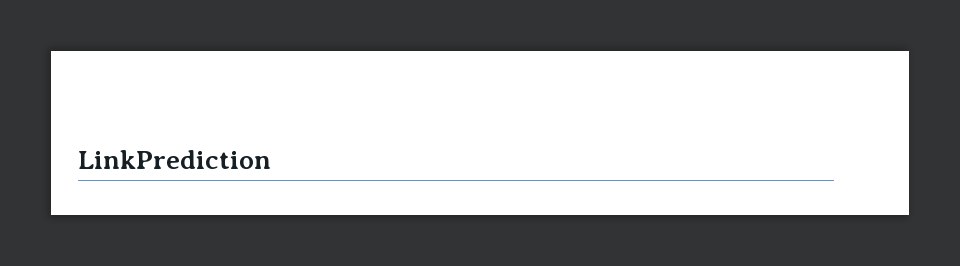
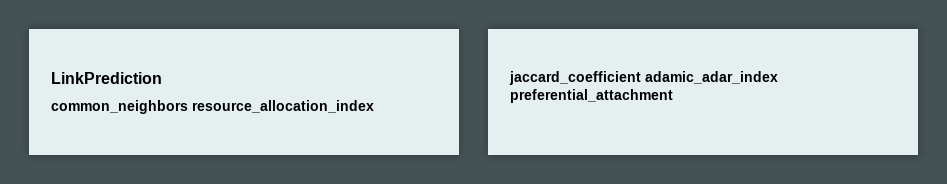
(271, 159) none -> [51,100,374,114] [509,71,778,85] [510,89,673,103] // common_neighbors resource_allocation_index jaccard_coefficient adamic_adar_index preferential_attachment

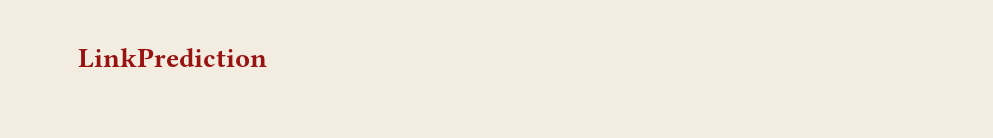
[51,100,374,114] [509,71,778,85] [510,89,673,103] // common_neighbors resource_allocation_index jaccard_coefficient adamic_adar_index preferential_attachment -> (267, 58) none

